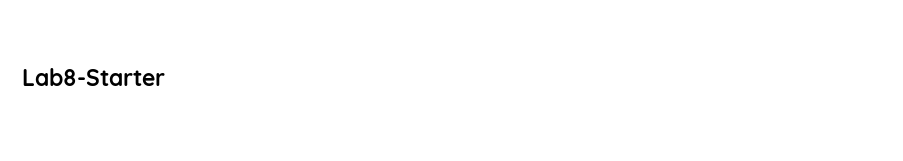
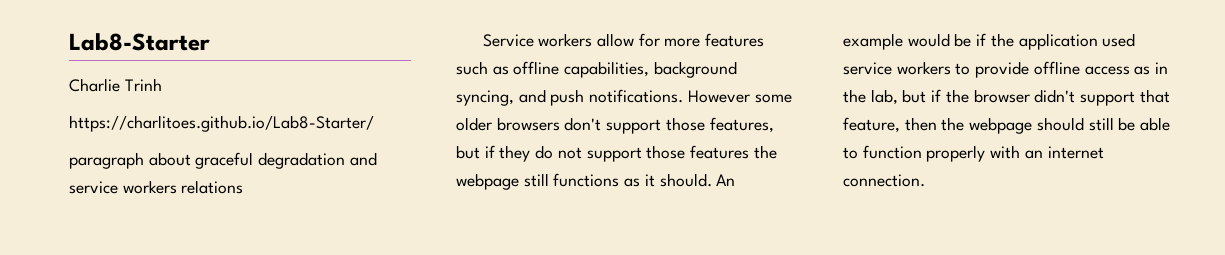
(165, 77) none -> [69,78,162,92] [69,115,374,132] [69,152,377,169] [69,180,244,194] [482,33,765,47] [456,61,737,78] [456,89,792,106] [456,117,774,134] [456,145,777,162] [456,173,736,190] [843,33,1136,50] [843,61,1169,78] [843,89,1170,106] [843,117,1171,134] [843,145,1104,162] [843,174,925,187] // Charlie Trinh // https://charlitoes.github.io/Lab8-Starter/ // paragraph about graceful degradation and service workers relations // Service workers allow for more features such as offline capabilities, background syncing, and push notifications. However some older browsers don't support those features, but if they do not support those features the webpage still functions as it should. An example would be if the application used service workers to provide offline access as in the lab, but if the browser didn't support that feature, then the webpage should still be able to function properly with an internet connection.

